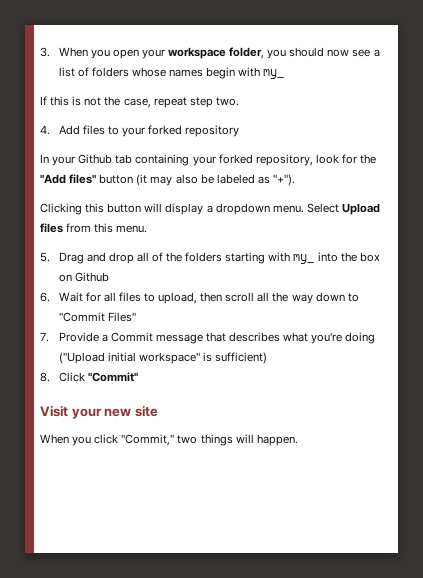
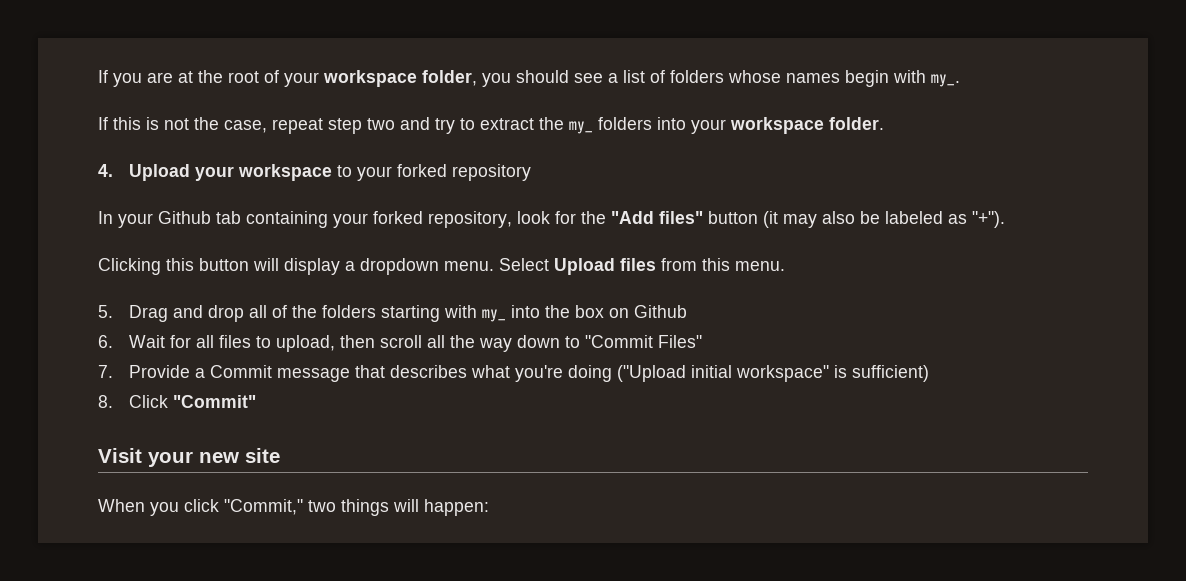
[40,47,139,59] 3. When you open -> [98,70,279,87] If you are at the root of
[327,49,350,57] now -> (569, 76) none
[263,69,285,79] my_ -> [931,74,960,87] my_.
[215,97,239,106] [40,125,105,135] two. // 4. Add files -> [367,117,884,134] [98,164,333,181] two and try to extract the my_ folders into your workspace folder. // 4. Upload your workspace
[256,434,298,446] happen. -> [424,499,489,516] happen:

